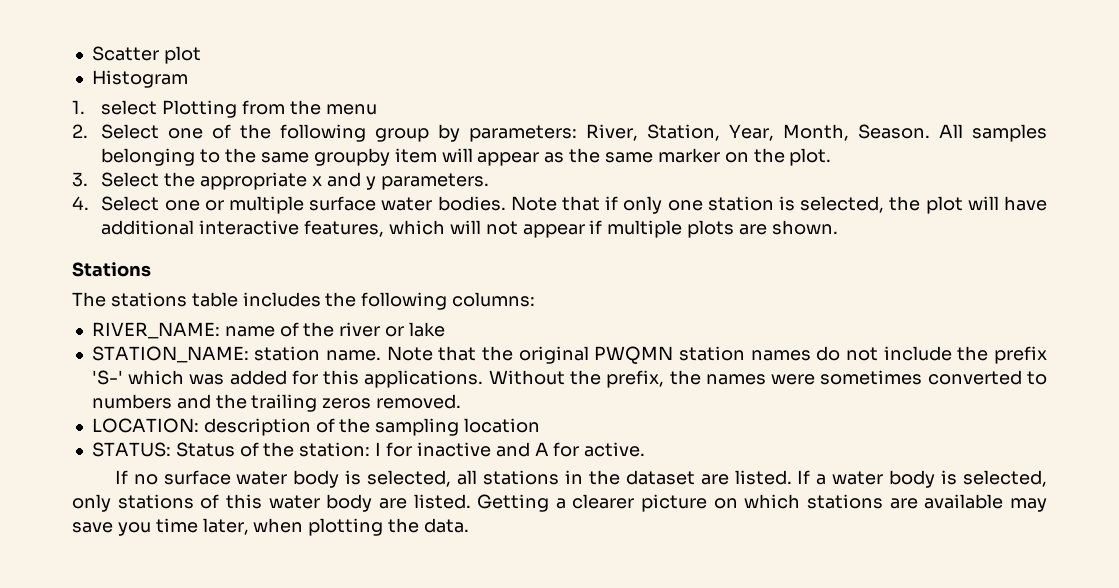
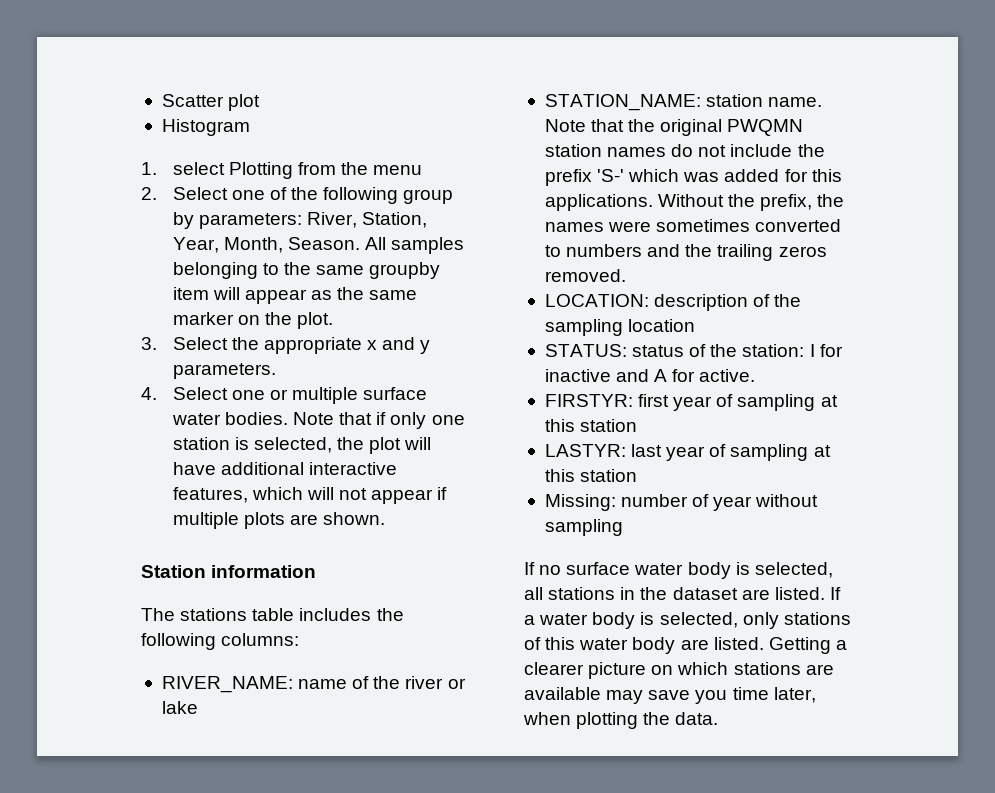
[72,262,151,277] Stations -> [141,565,317,578] Station information
[175,442,235,457] Status -> [632,345,685,357] status
(646, 449) none -> [544,394,838,411] [544,419,638,432] [544,444,831,461] [544,469,638,482] [544,494,819,511] [544,519,623,536] // FIRSTYR: first year of sampling at this station // LASTYR: last year of sampling at this station // Missing: number of year without sampling

